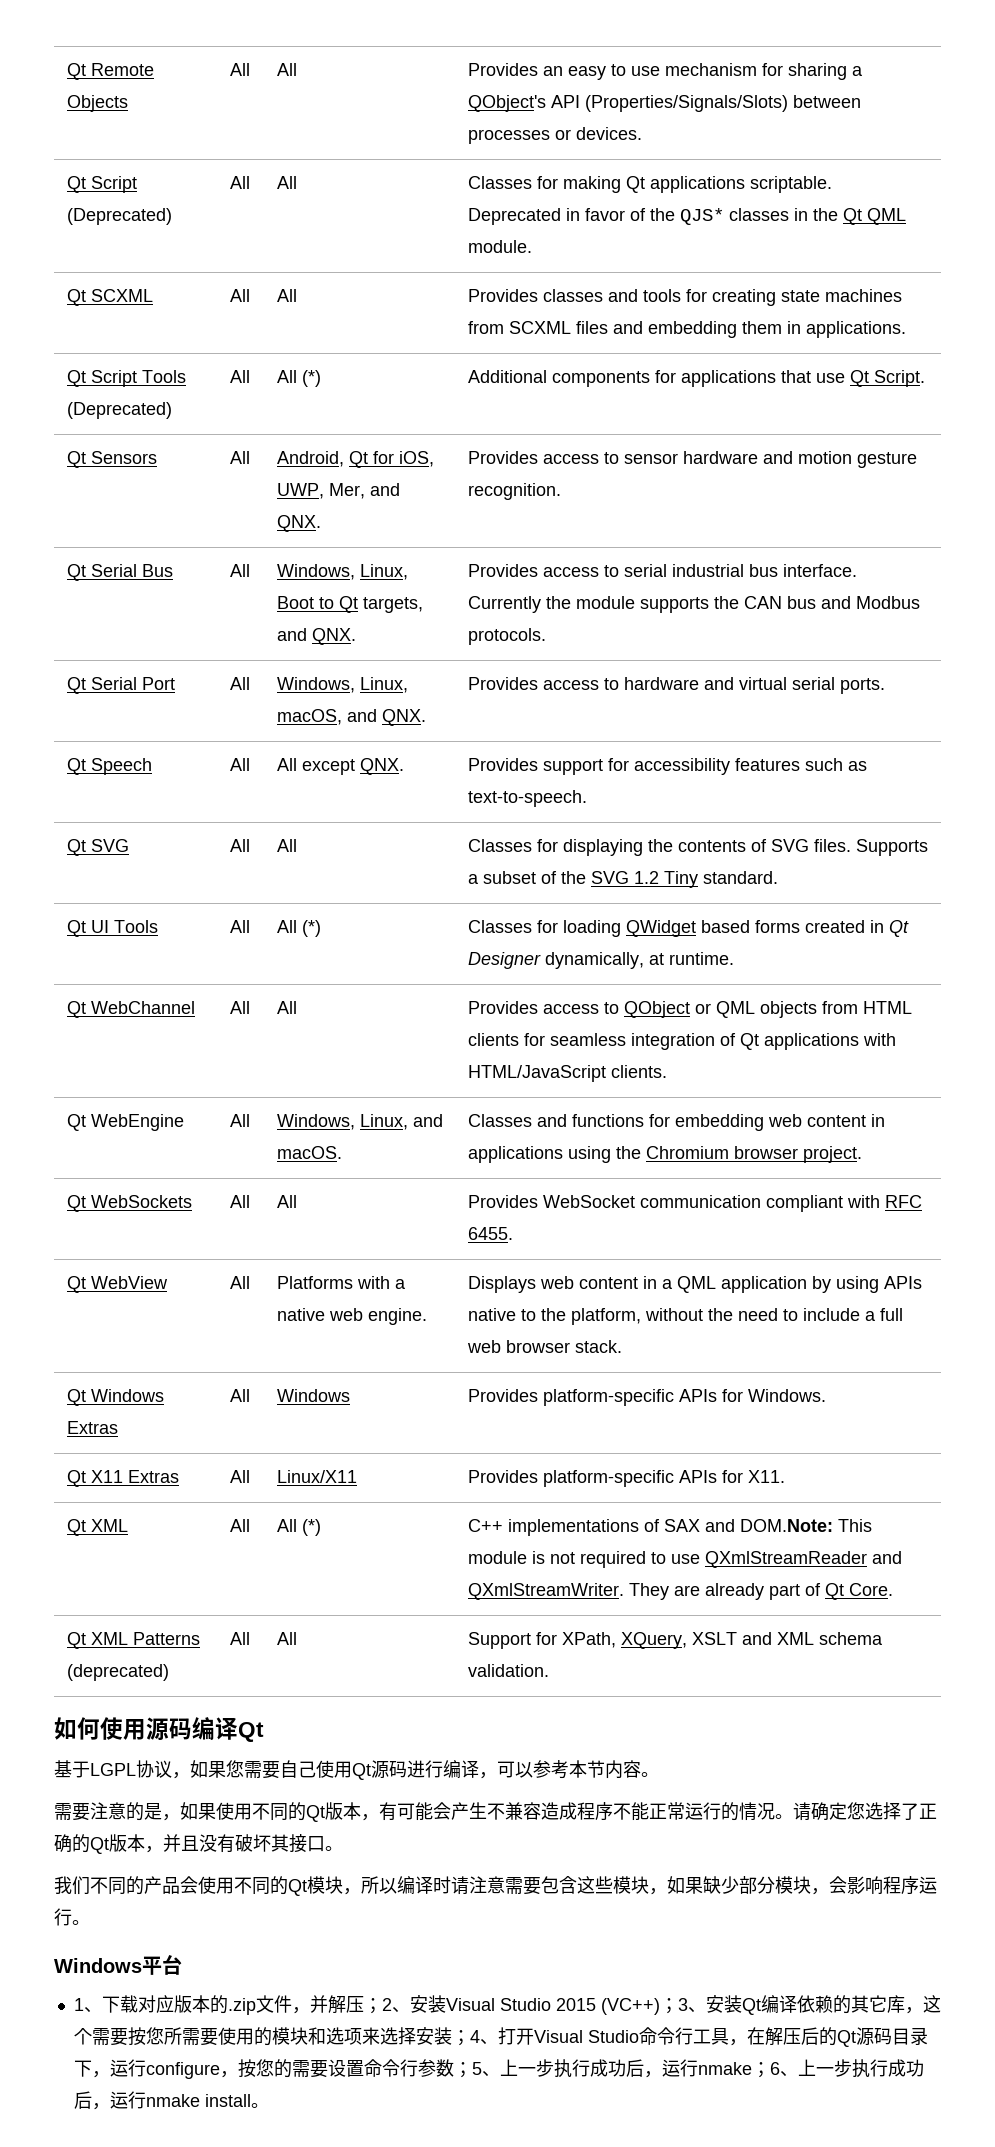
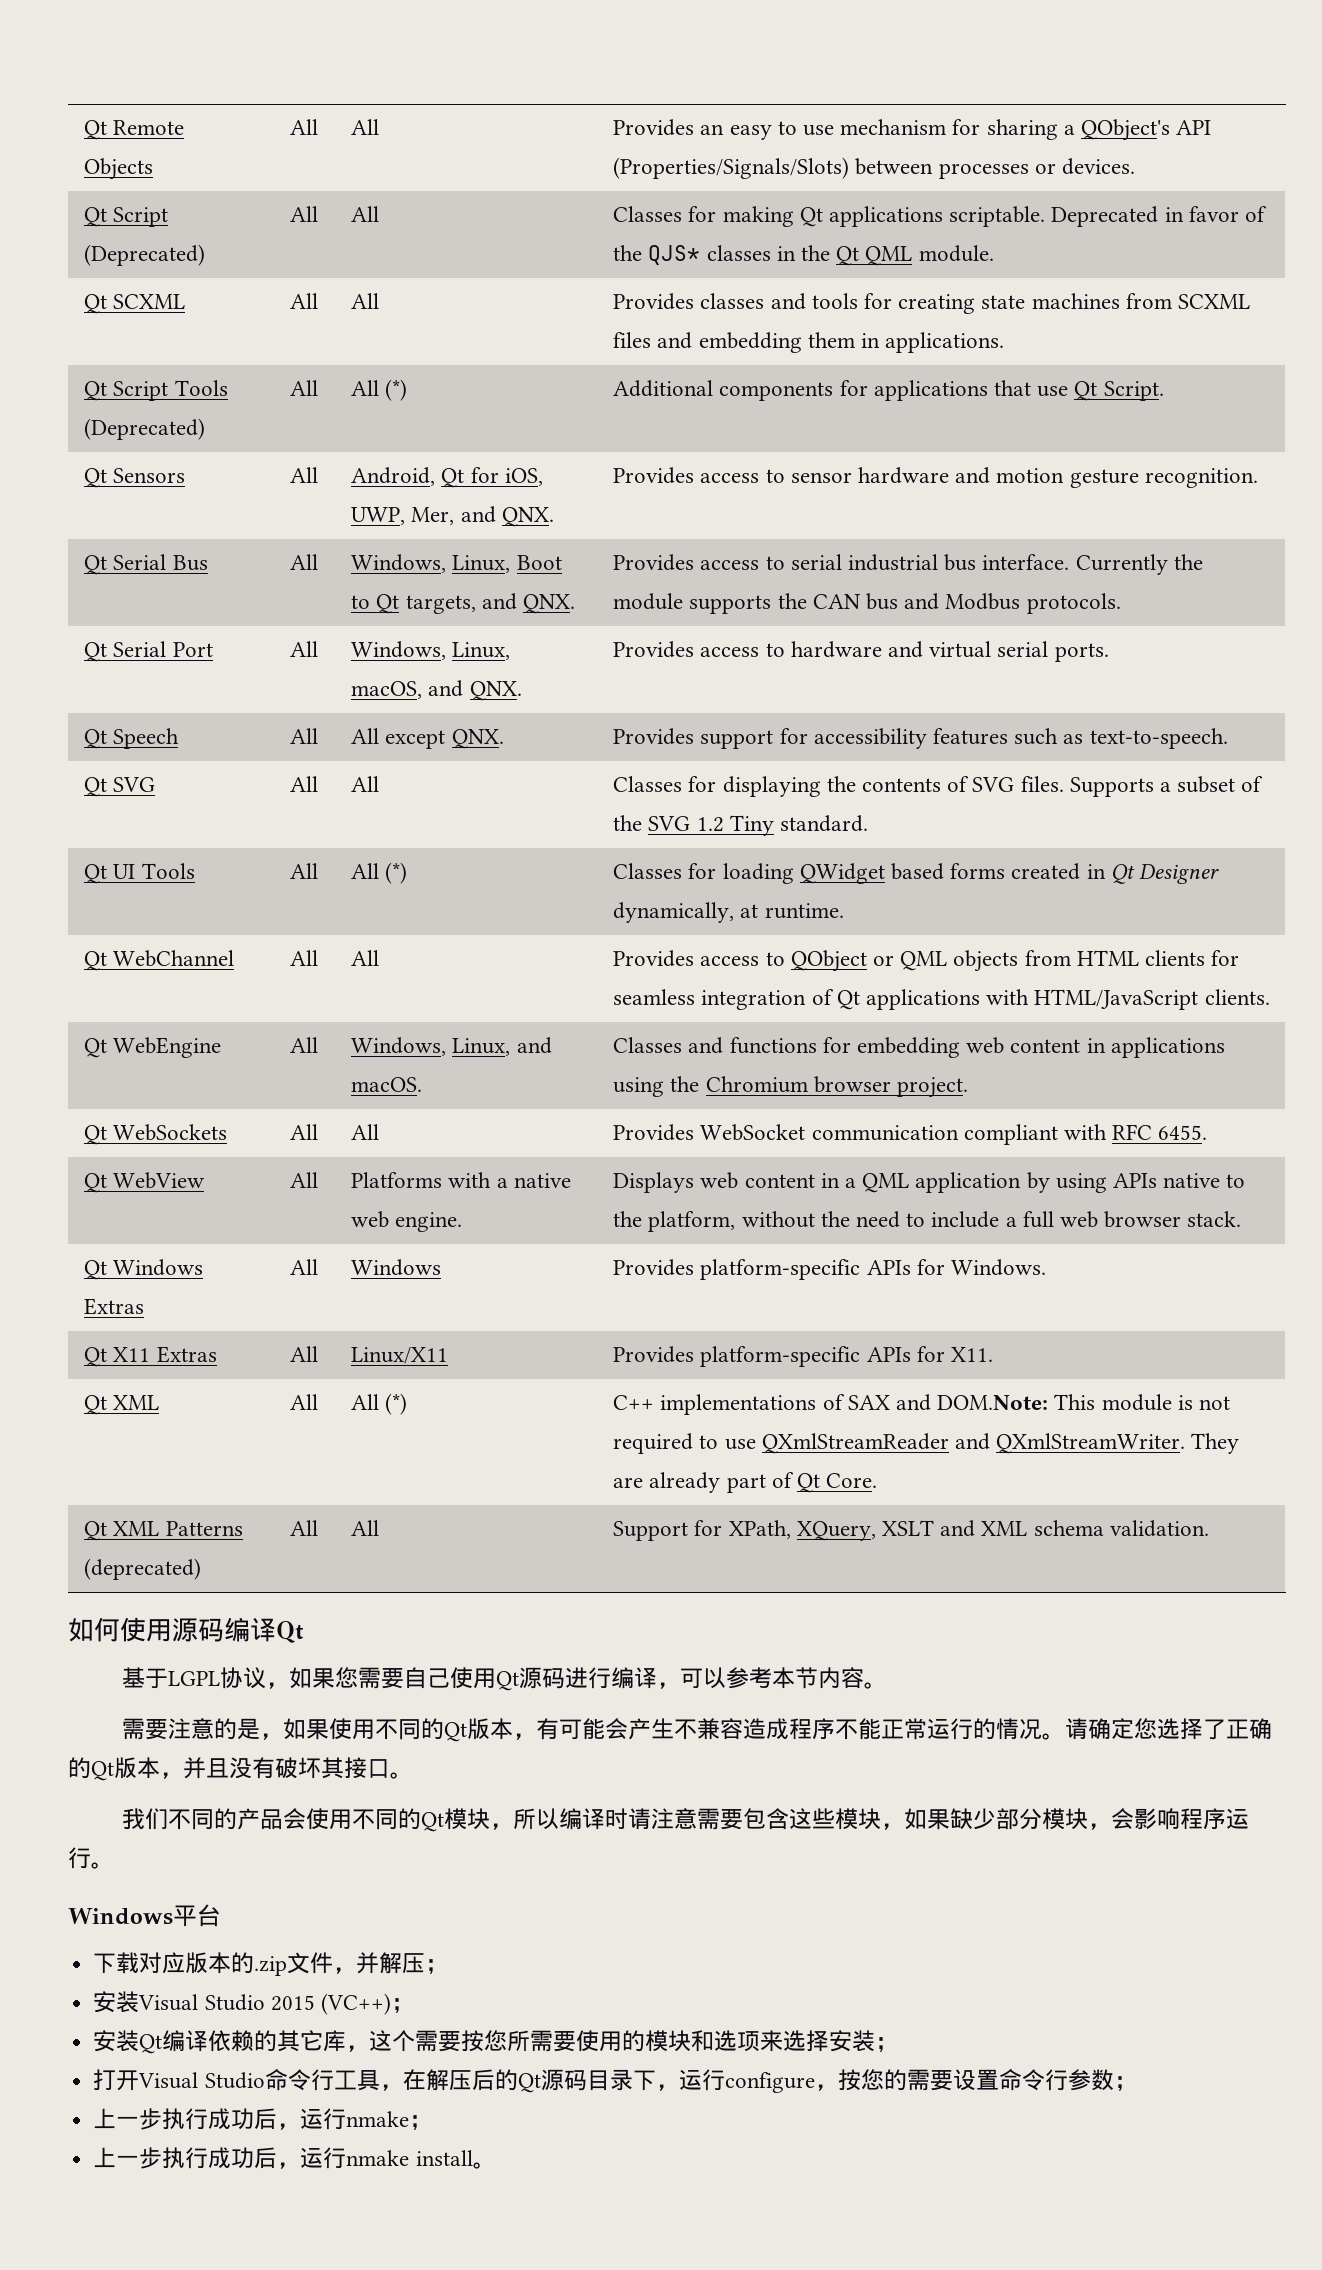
[73,1998,102,2013] 1、 -> (221, 1915) none
[381,1998,410,2013] 2、 -> (449, 1966) //
[678,1998,707,2013] 3、 -> (414, 2005) //
[469,2030,498,2045] 4、 -> (899, 2044) //
[471,2062,500,2077] 5、 -> (1137, 2083) //
[769,2062,798,2077] 6、 -> (433, 2122) //

